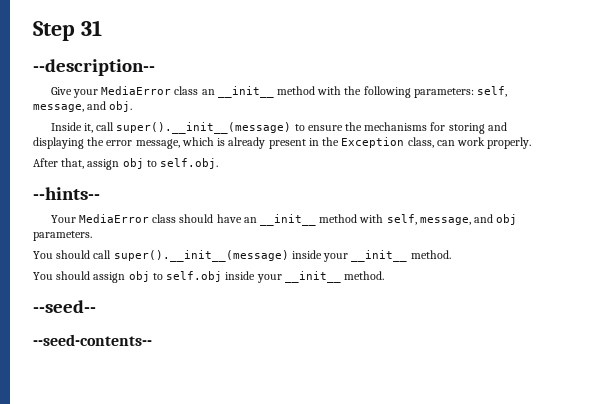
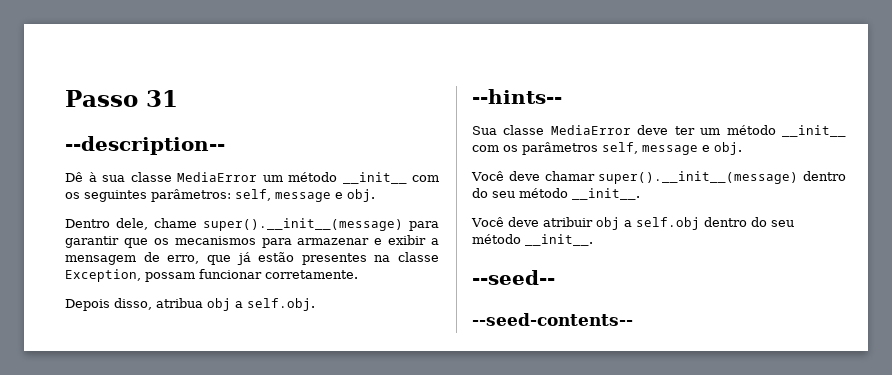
[33,21,75,41] Step -> [65,90,138,107] Passo
[50,86,508,98] [33,101,133,112] [50,122,507,134] [33,137,532,149] [33,158,219,170] [33,187,100,200] [50,214,518,226] [33,231,92,241] [33,250,451,262] [33,271,385,283] Give your MediaError class an __init__ method with the following parameters: self, message, and obj. // Inside it, call super().__init__(message) to ensure the mechanisms for storing and displaying the error message, which is already present in the Exception class, can work properly. // After that, assign obj to self.obj. // --hints-- // Your MediaError class should have an __init__ method with self, message, and obj parameters. // You should call super().__init__(message) inside your __init__ method. // You should assign obj to self.obj inside your __init__ method. -> [65,172,439,184] [65,189,375,202] [65,218,439,231] [65,235,439,248] [65,252,439,265] [65,269,358,282] [65,298,315,311] [472,89,562,104] [472,125,846,137] [472,142,742,155] [471,171,846,184] [472,188,640,200] [471,217,794,230] [472,234,593,246] Dê à sua classe MediaError um método __init__ com os seguintes parâmetros: self, message e obj. // Dentro dele, chame super().__init__(message) para garantir que os mecanismos para armazenar e exibir a mensagem de erro, que já estão presentes na classe Exception, possam funcionar corretamente. // Depois disso, atribua obj a self.obj. // --hints-- // Sua classe MediaError deve ter um método __init__ com os parâmetros self, message e obj. // Você deve chamar super().__init__(message) dentro do seu método __init__. // Você deve atribuir obj a self.obj dentro do seu método __init__.

